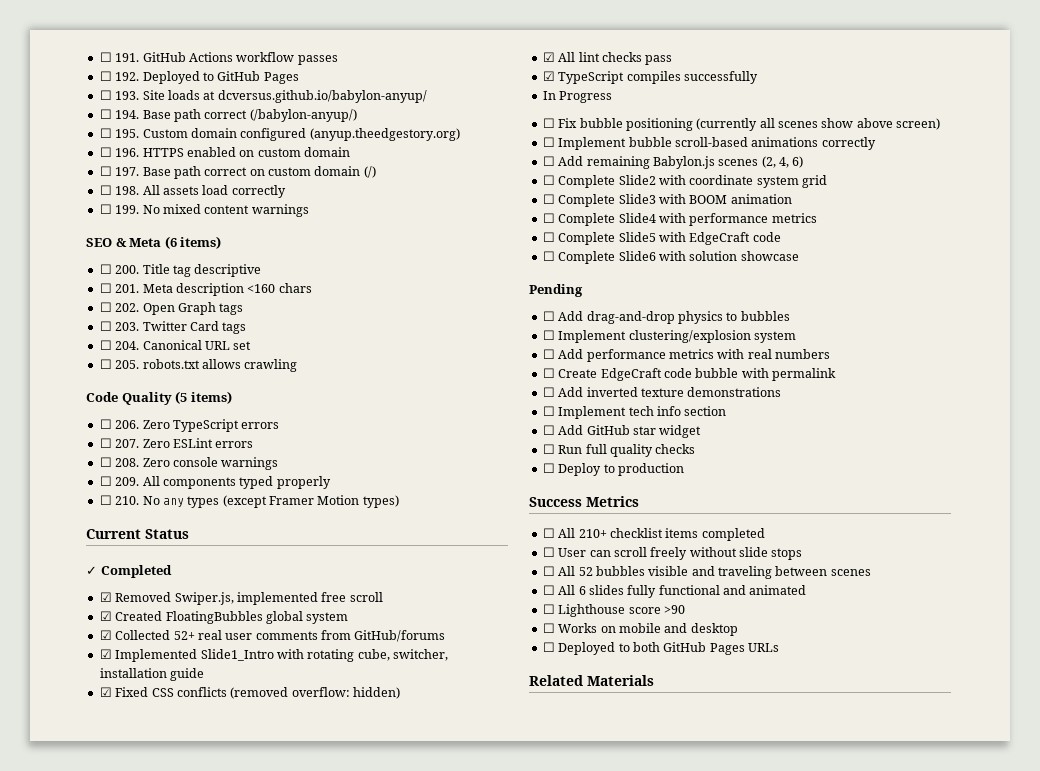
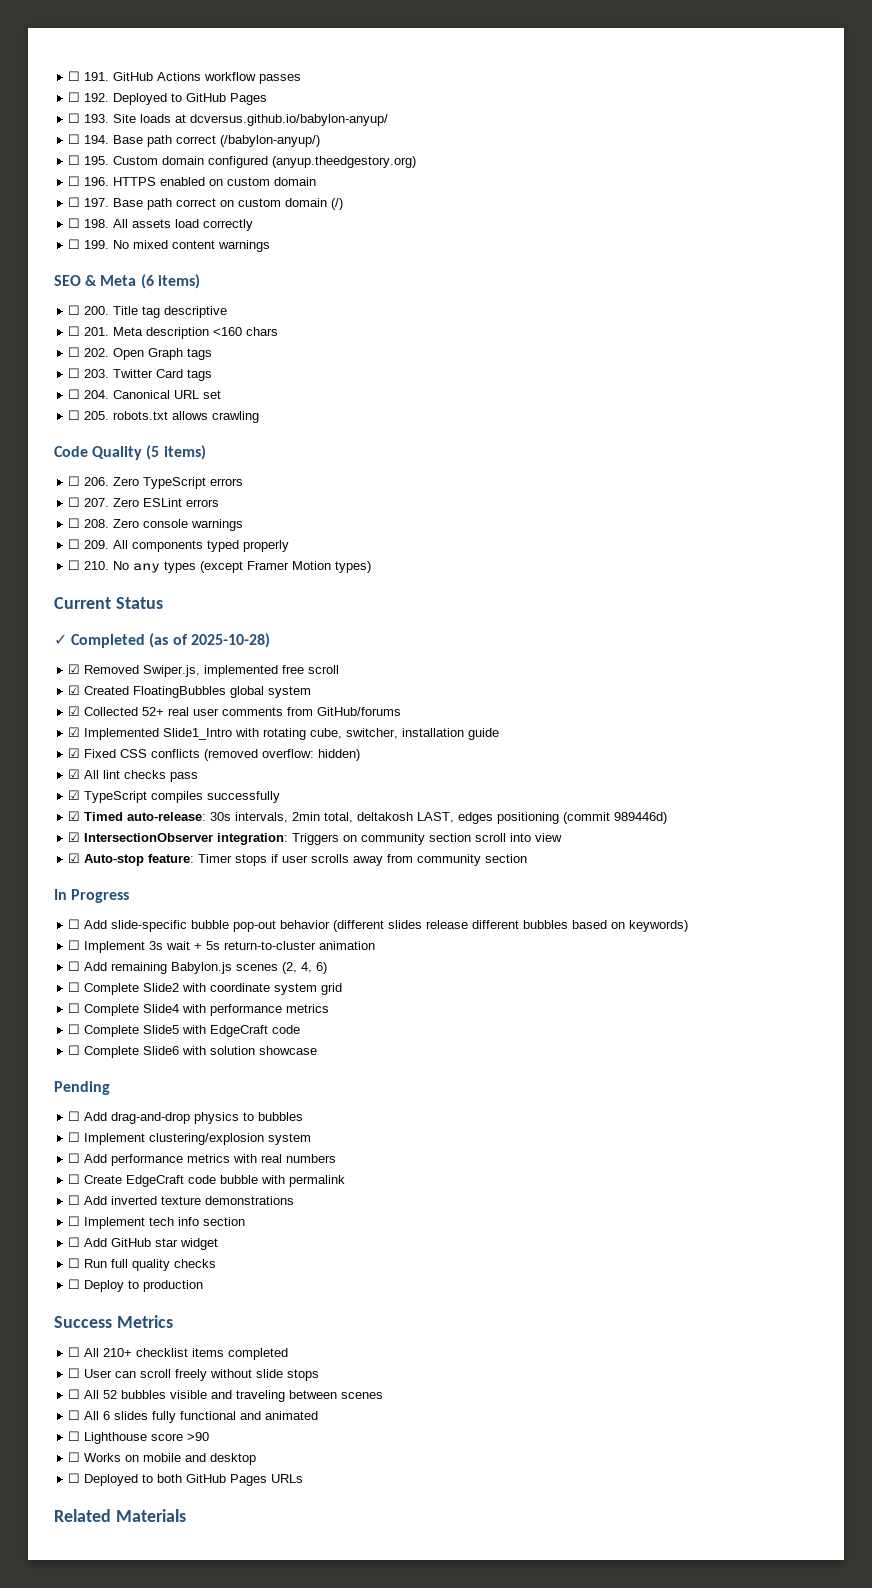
(172, 571) none -> [149,633,270,648] (as of 2025-10-28)
[542,91,613,103] [542,118,941,131] [542,137,876,150] In Progress // ☐ Fix bubble positioning (currently all scenes show above screen) // ☐ Implement bubble scroll-based animations correctly -> [68,811,668,824] [68,832,563,845] [68,853,528,866] [54,889,130,903] [68,919,689,932] [68,940,376,953] ☑ Timed auto-release: 30s intervals, 2min total, deltakosh LAST, edges positioning (commit 989446d) // ☑ IntersectionObserver integration: Triggers on community section scroll into view // ☑ Auto-stop feature: Timer stops if user scrolls away from community section // In Progress // ☐ Add slide-specific bubble pop-out behavior (different slides release different bubbles based on keywords) // ☐ Implement 3s wait + 5s return-to-cluster animation
[542,194,792,207] // ☐ Complete Slide3 with BOOM animation -> (343, 989) none

